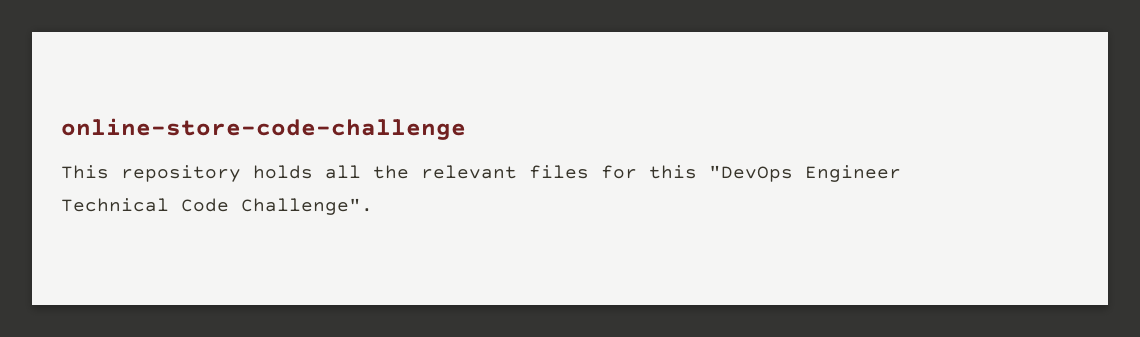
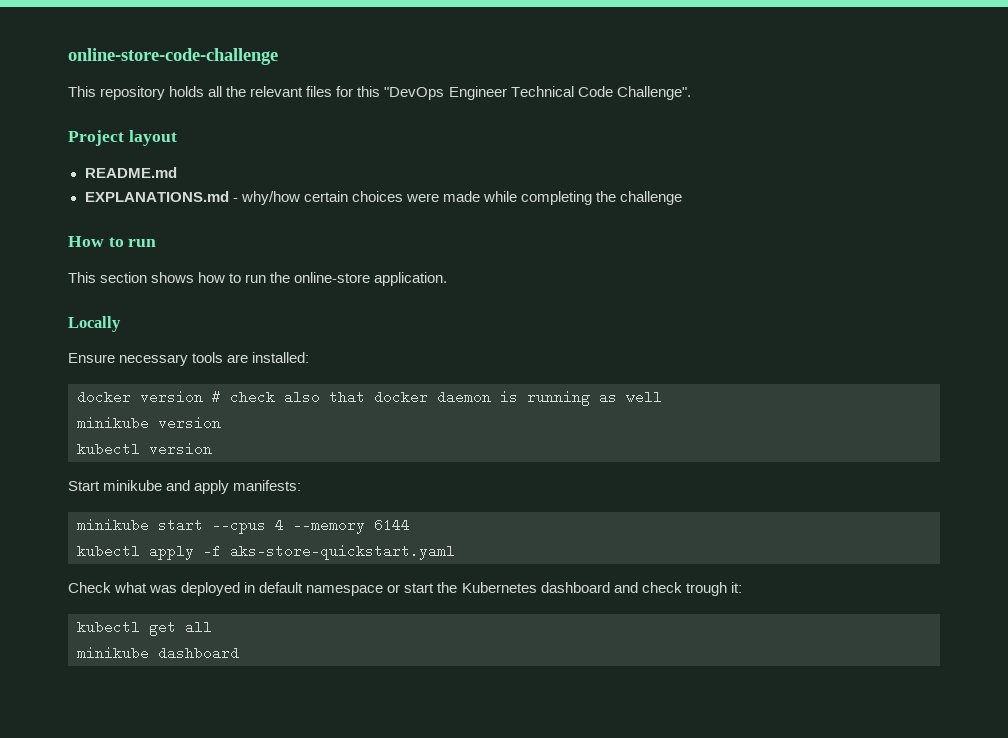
(373, 206) none -> [68,130,177,146] [84,167,177,178] [84,191,682,205] [68,236,157,247] [68,272,448,286] [68,316,121,332] [68,352,310,366] [77,390,662,406] [77,416,221,430] [77,442,212,456] [68,480,302,494] [77,518,410,534] [77,544,455,560] [68,582,742,596] [77,620,212,636] [77,646,239,660] // Project layout // README.md // EXPLANATIONS.md - why/how certain choices were made while completing the challenge // How to run // This section shows how to run the online-store application. // Locally // Ensure necessary tools are installed: // docker version # check also that docker daemon is running as well // minikube version // kubectl version // Start minikube and apply manifests: // minikube start --cpus 4 --memory 6144 // kubectl apply -f aks-store-quickstart.yaml // Check what was deployed in default namespace or start the Kubernetes dashboard and check trough it: // kubectl get all // minikube dashboard

